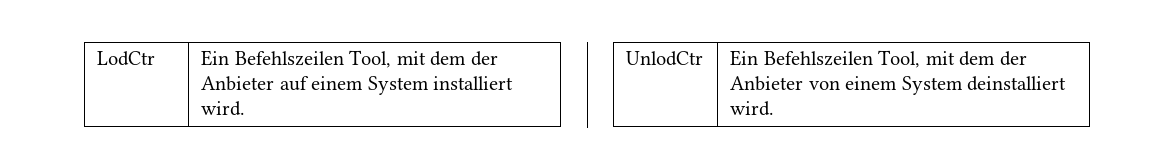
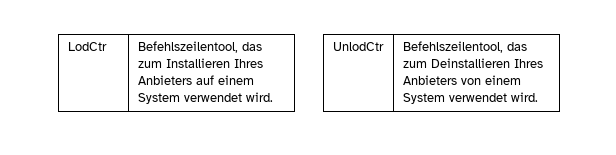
[201,50,498,68] [201,76,275,91] Ein Befehlszeilen Tool, mit dem der Anbieter -> [137,41,262,53] [137,58,263,68] [137,75,192,85] Befehlszeilentool, das zum Installieren Ihres Anbieters
[433,76,514,90] installiert -> [183,93,242,102] verwendet
[730,50,1027,68] [730,76,804,91] Ein Befehlszeilen Tool, mit dem der Anbieter -> [402,41,527,53] [402,58,543,68] [402,75,457,85] Befehlszeilentool, das zum Deinstallieren Ihres Anbieters
[967,76,1067,91] deinstalliert -> [448,93,507,102] verwendet

